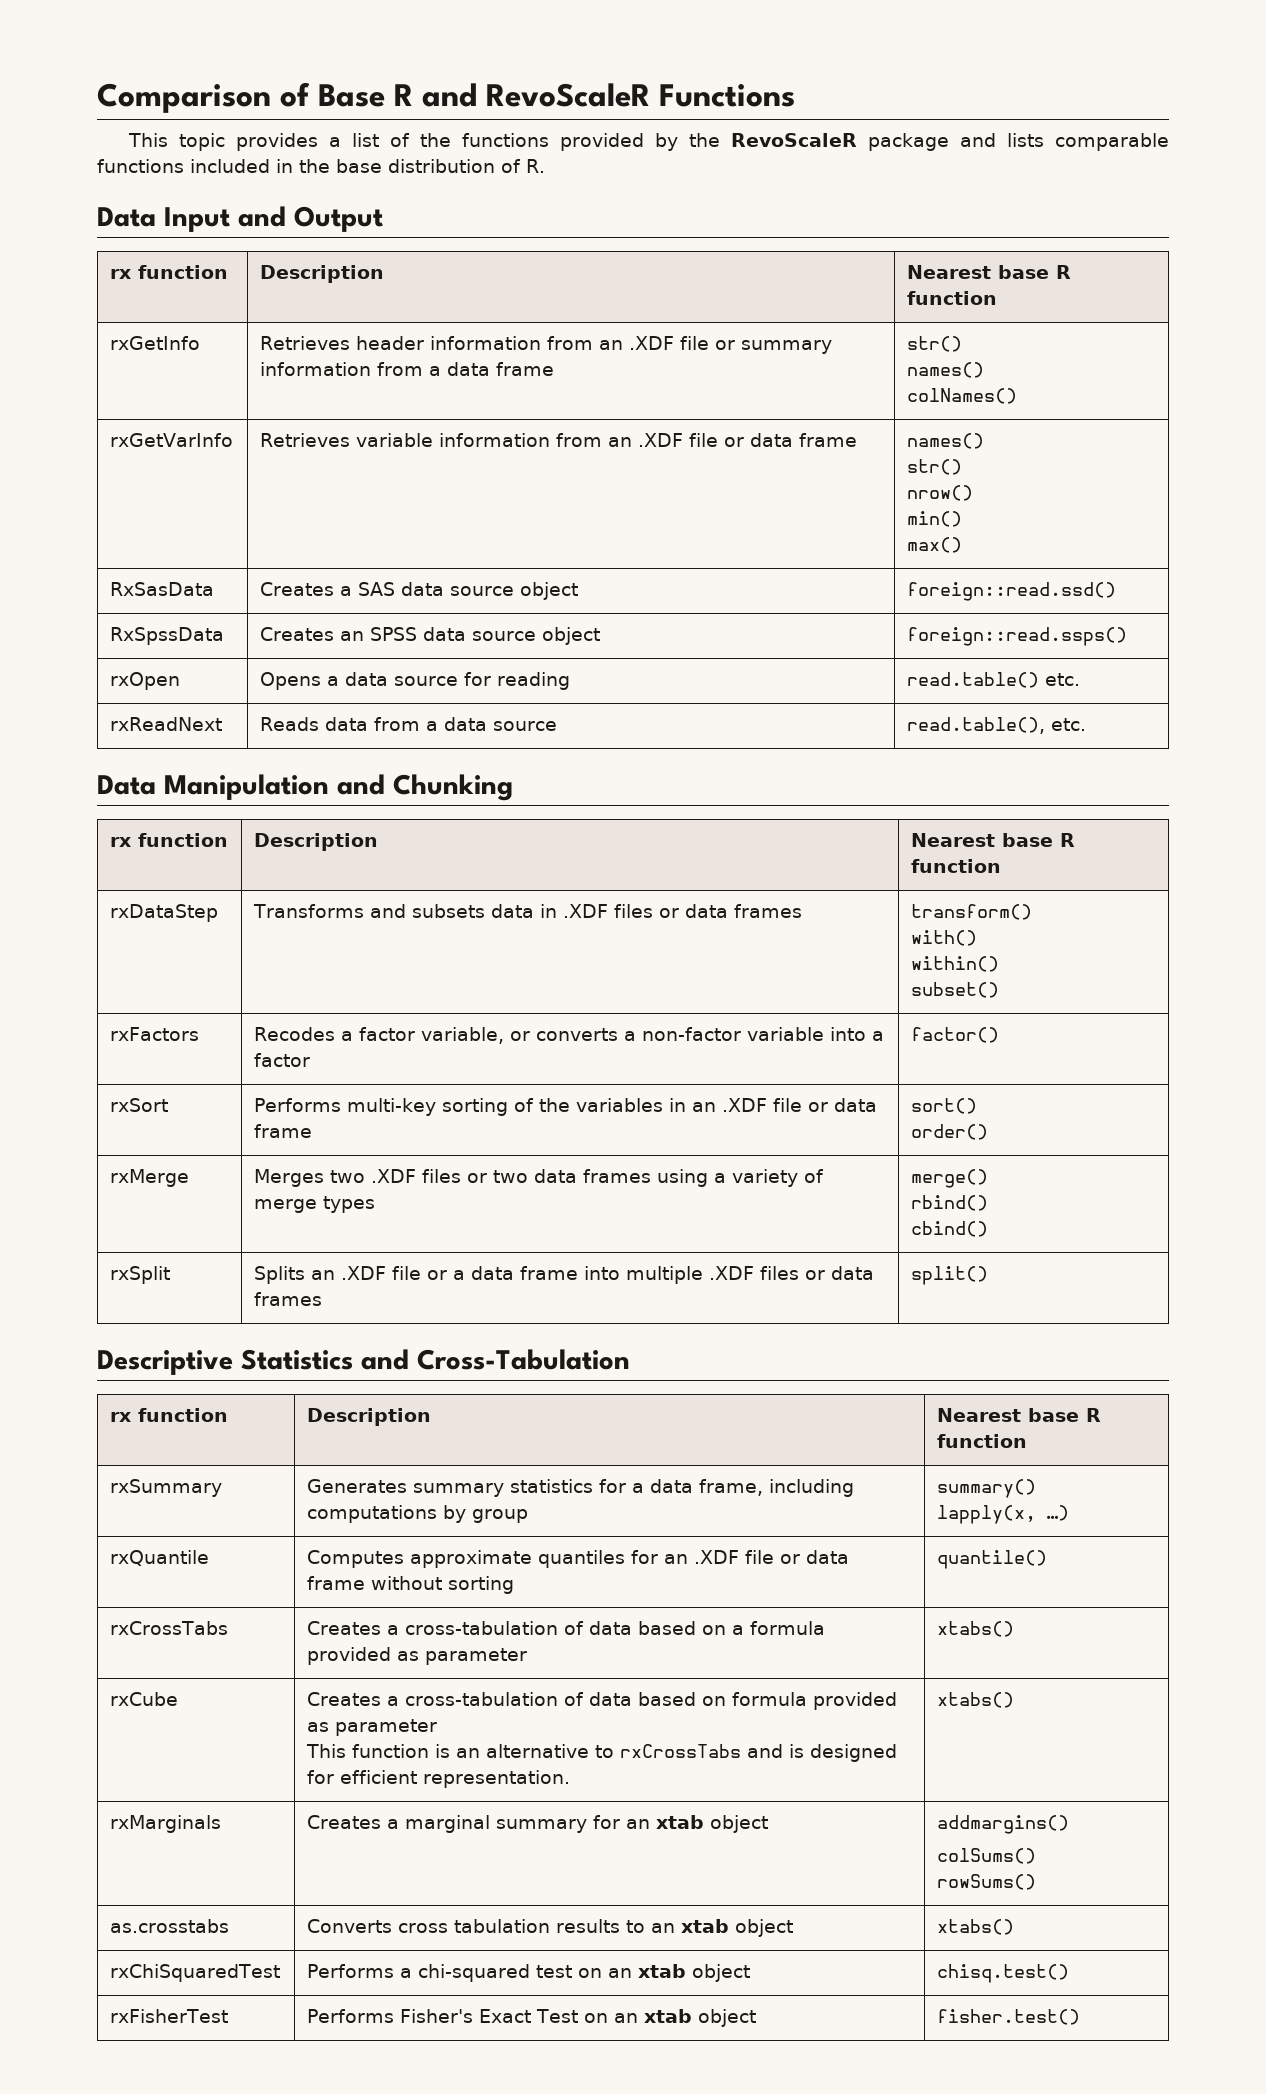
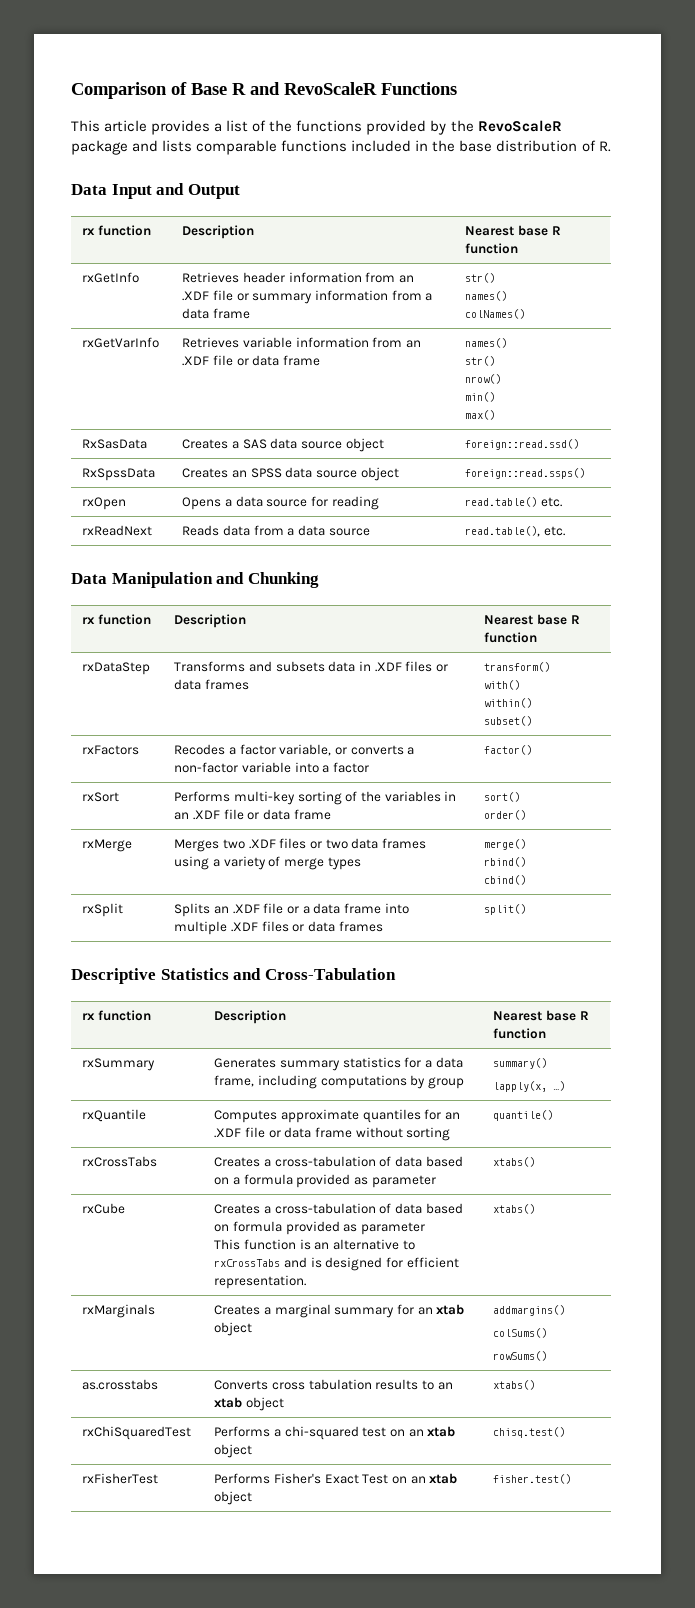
[178,133,225,151] topic -> [104,120,148,132] article

